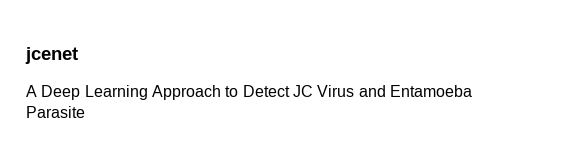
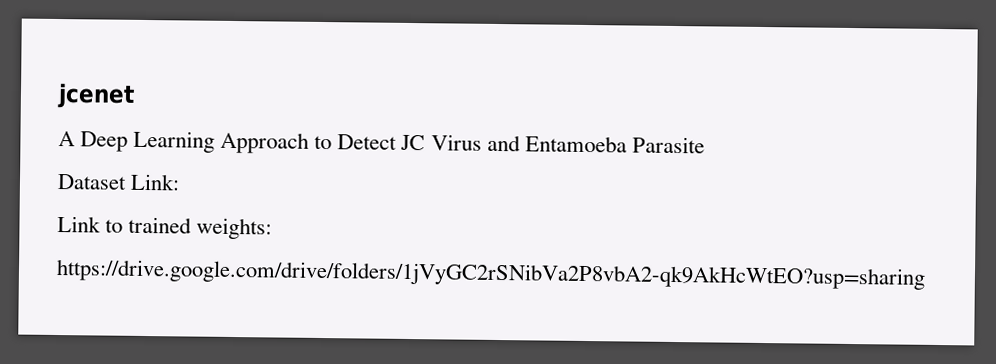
(85, 112) none -> [57,173,181,191] [57,216,273,240] [56,259,926,290] // Dataset Link: // Link to trained weights: // https://drive.google.com/drive/folders/1jVyGC2rSNibVa2P8vbA2-qk9AkHcWtEO?usp=sharing

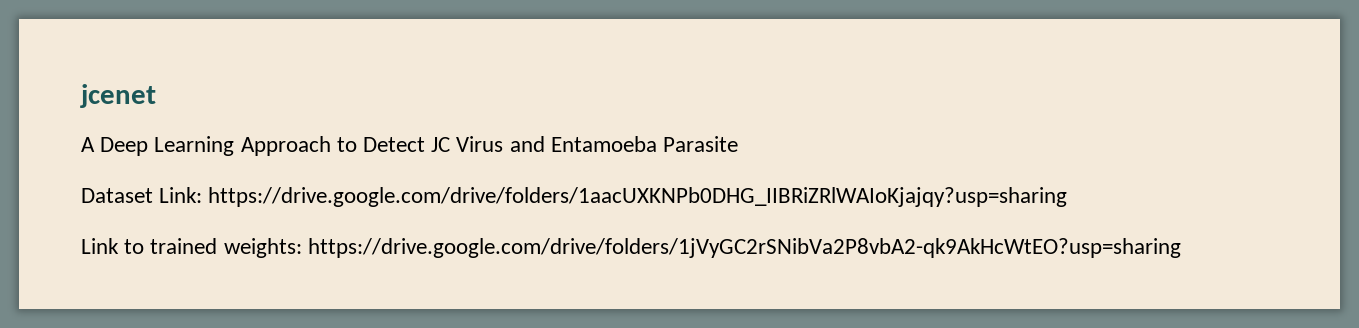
(181, 182) none -> [208,187,1068,207] https://drive.google.com/drive/folders/1aacUXKNPb0DHG_IIBRiZRlWAIoKjajqy?usp=sharing
(273, 228) // -> (302, 248) none

